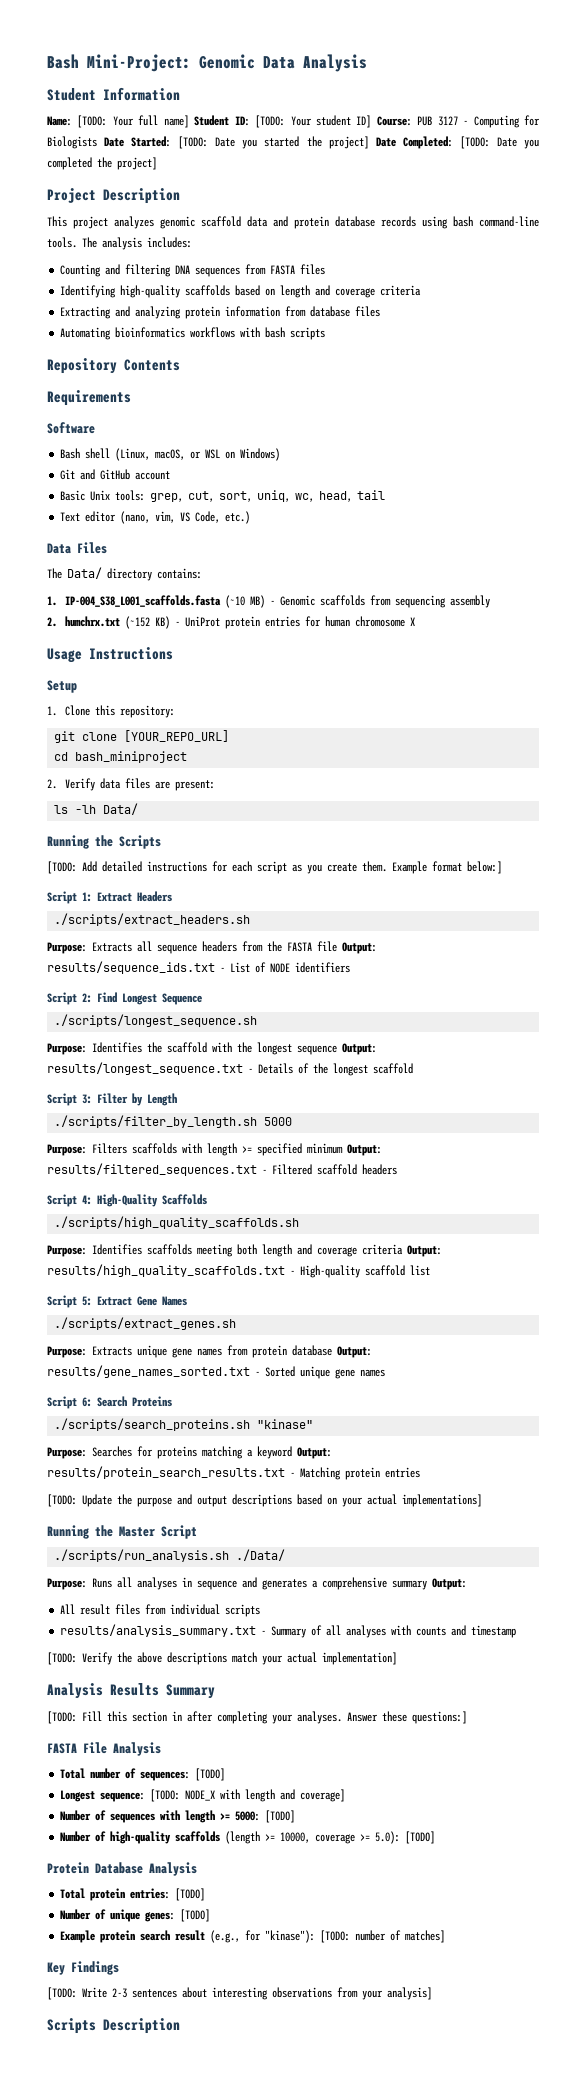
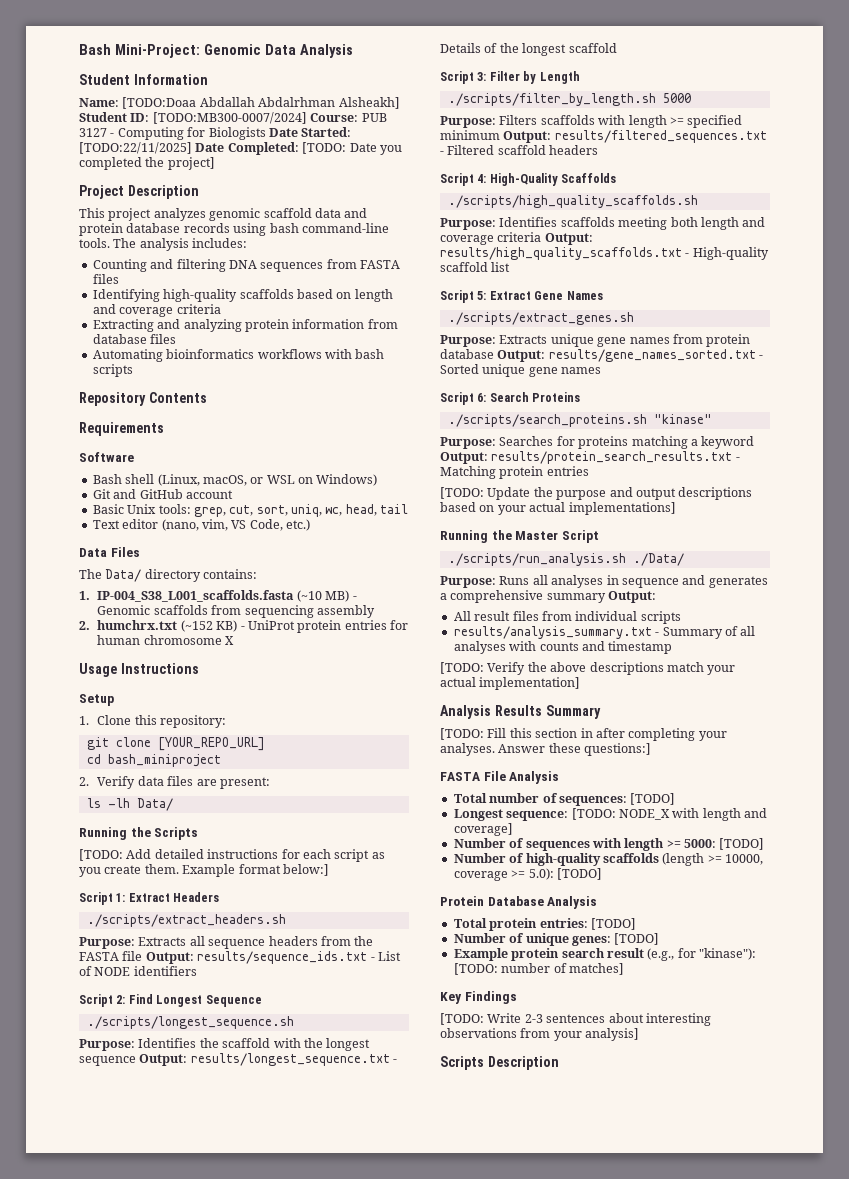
[77,115,372,128] [TODO: Your full name] Student ID: [TODO: Your student ID] -> [122,97,400,109] [79,112,307,124] [TODO:Doaa Abdallah Abdalrhman Alsheakh] Student ID: [TODO:MB300-0007/2024]
[178,136,369,149] [TODO: Date you started the project] -> [79,142,192,154] [TODO:22/11/2025]

